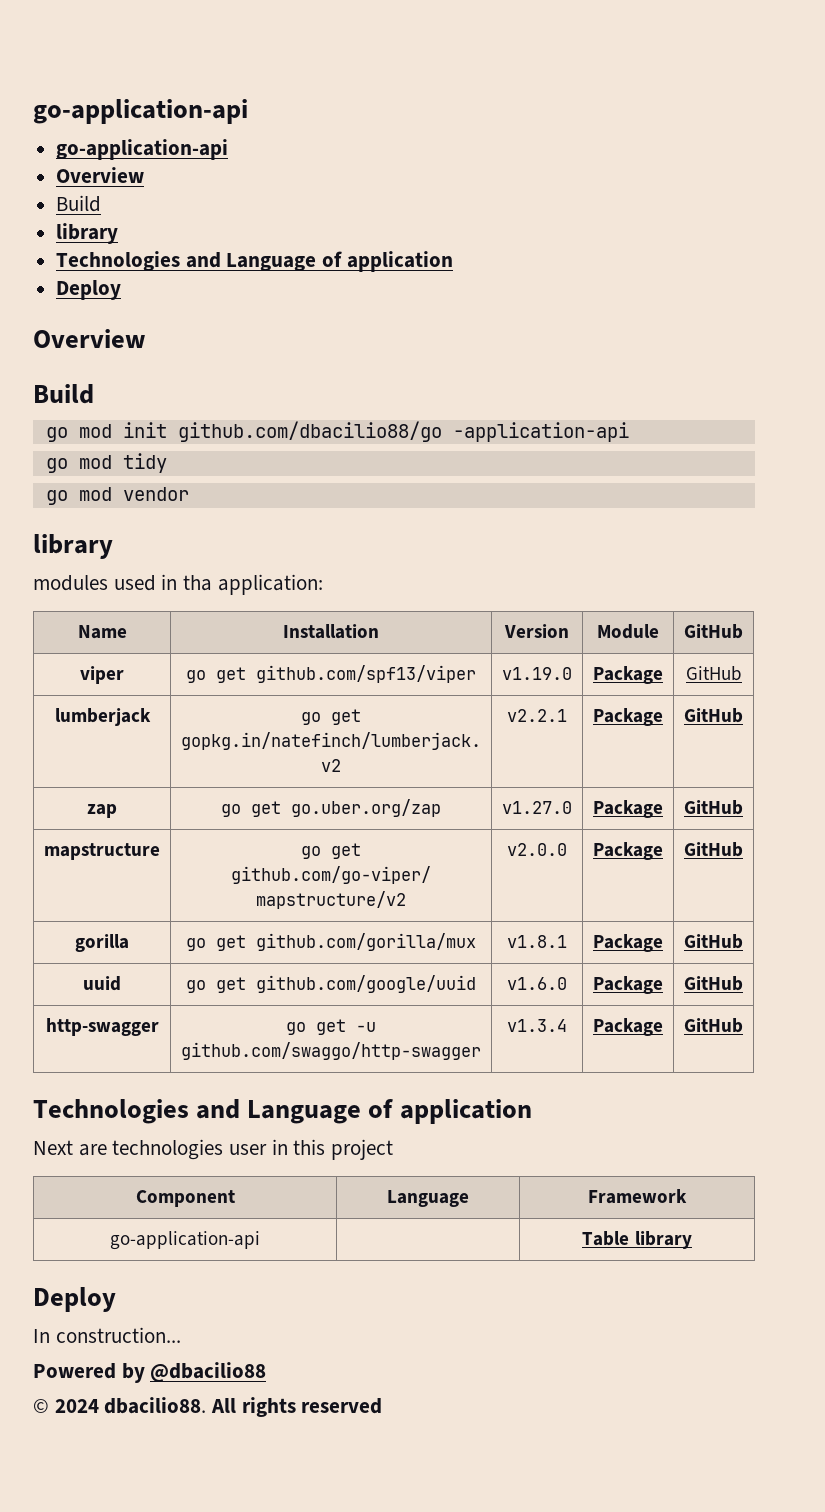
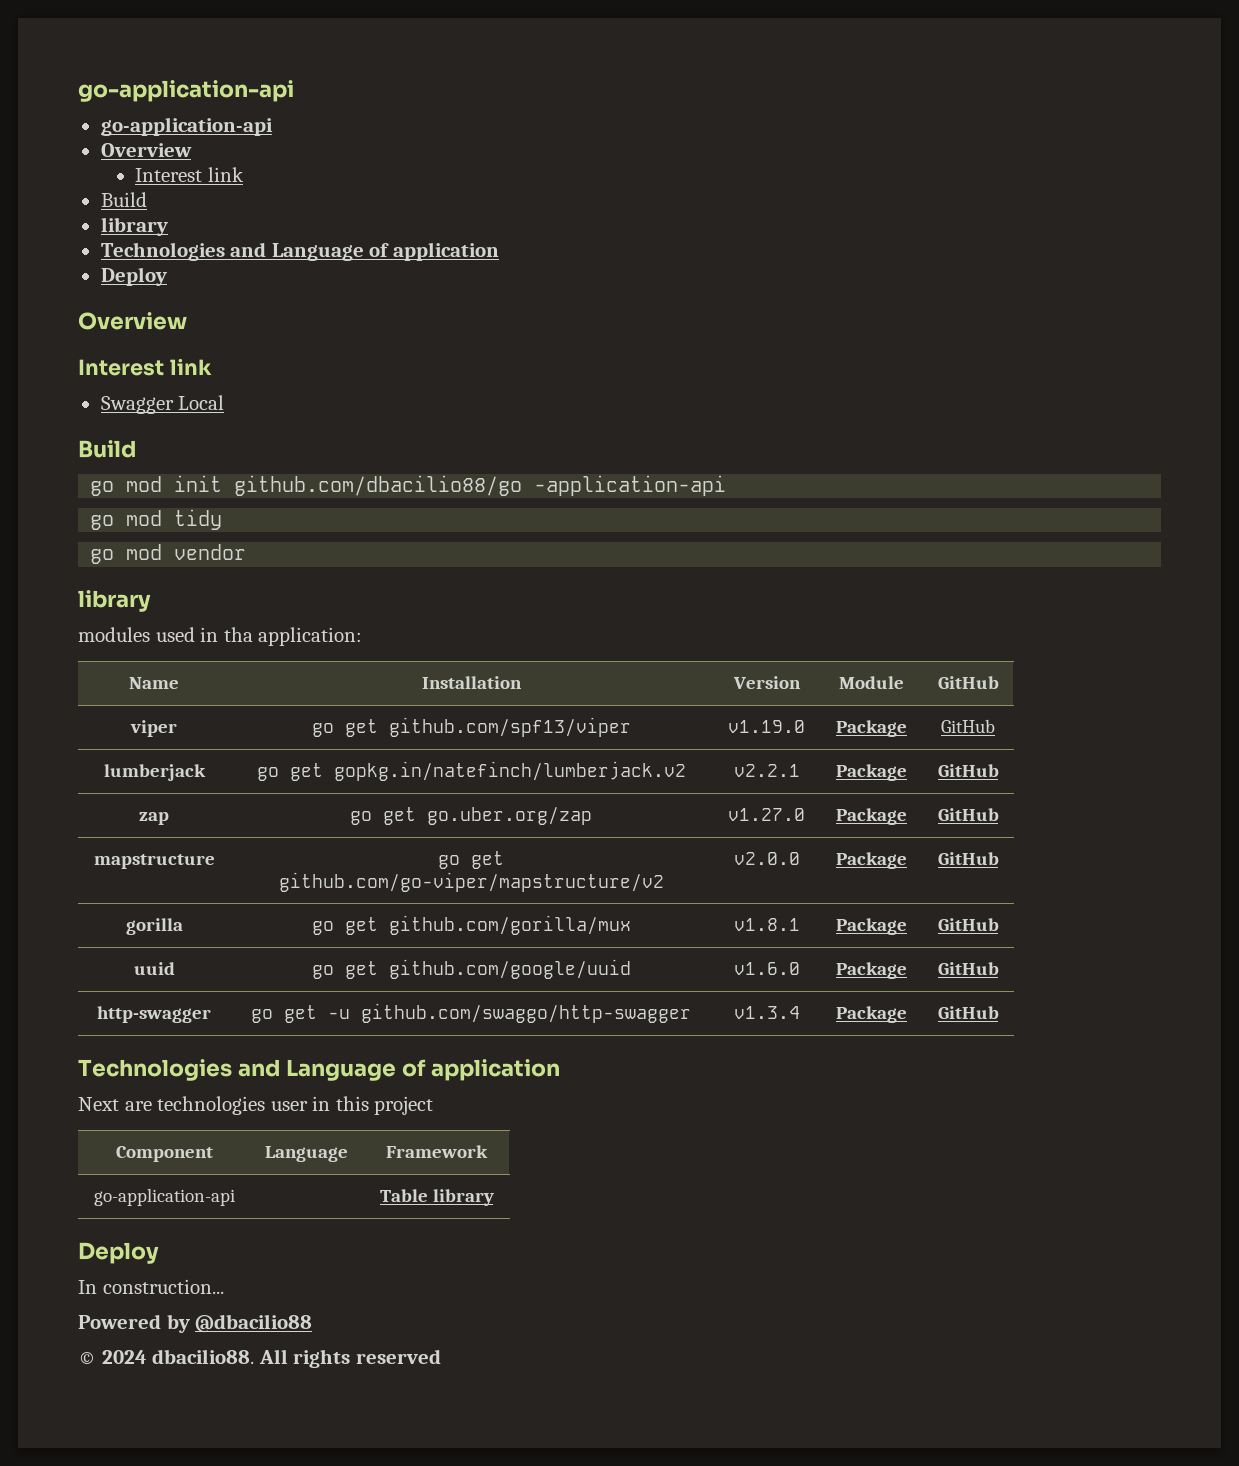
(145, 175) none -> [135,167,244,182] // Interest link
(146, 338) none -> [78,358,212,376] [100,395,225,414] // Interest link // Swagger Local

